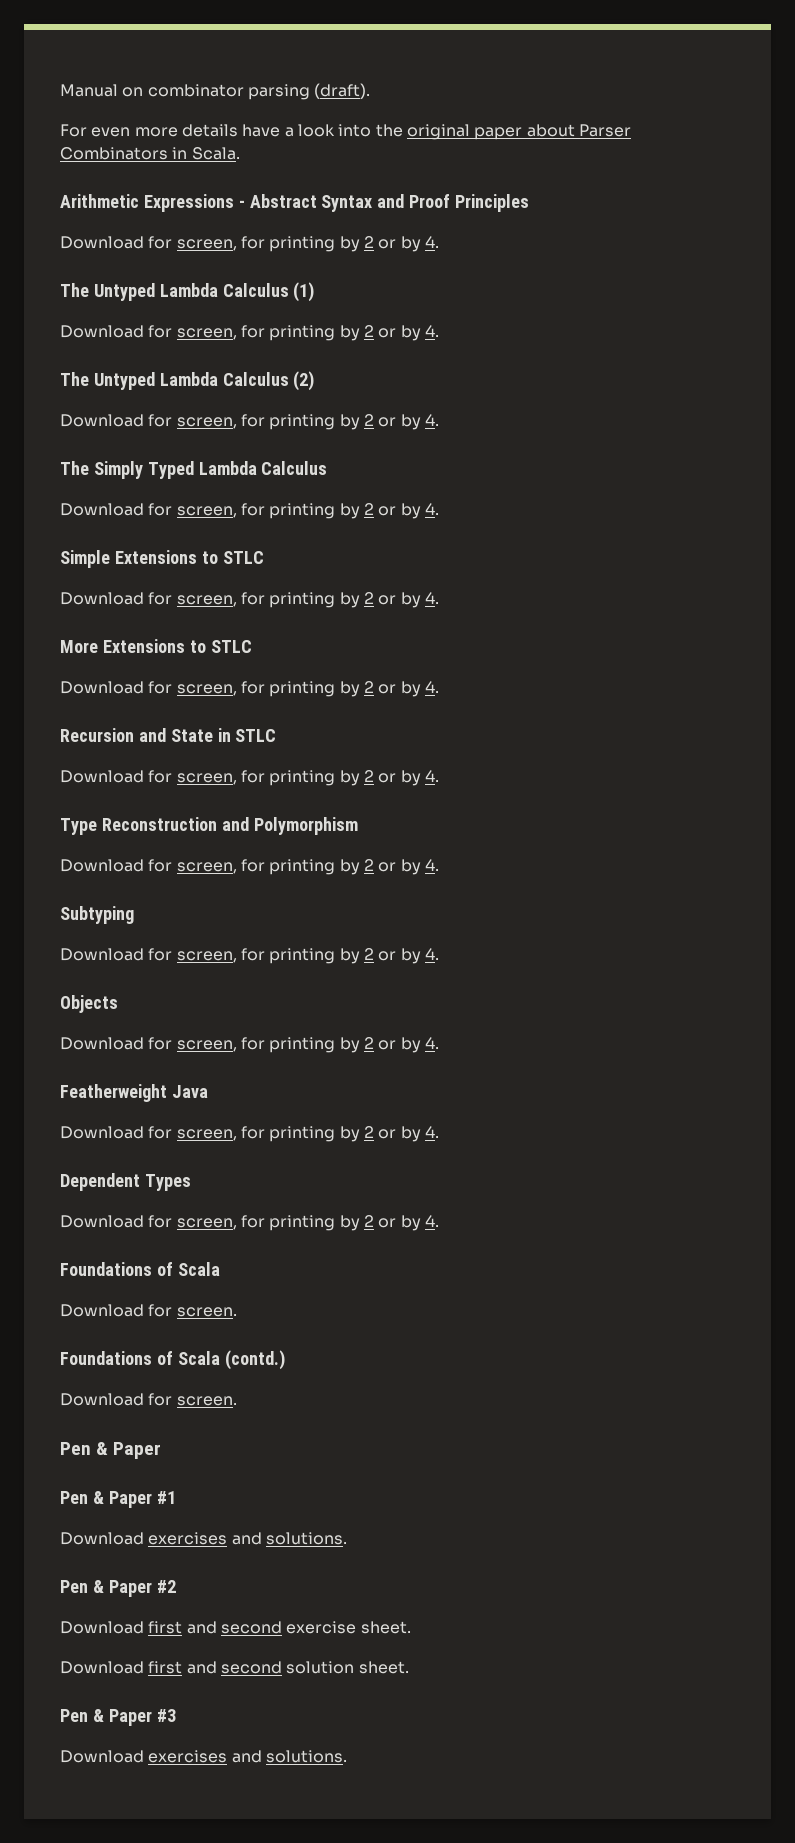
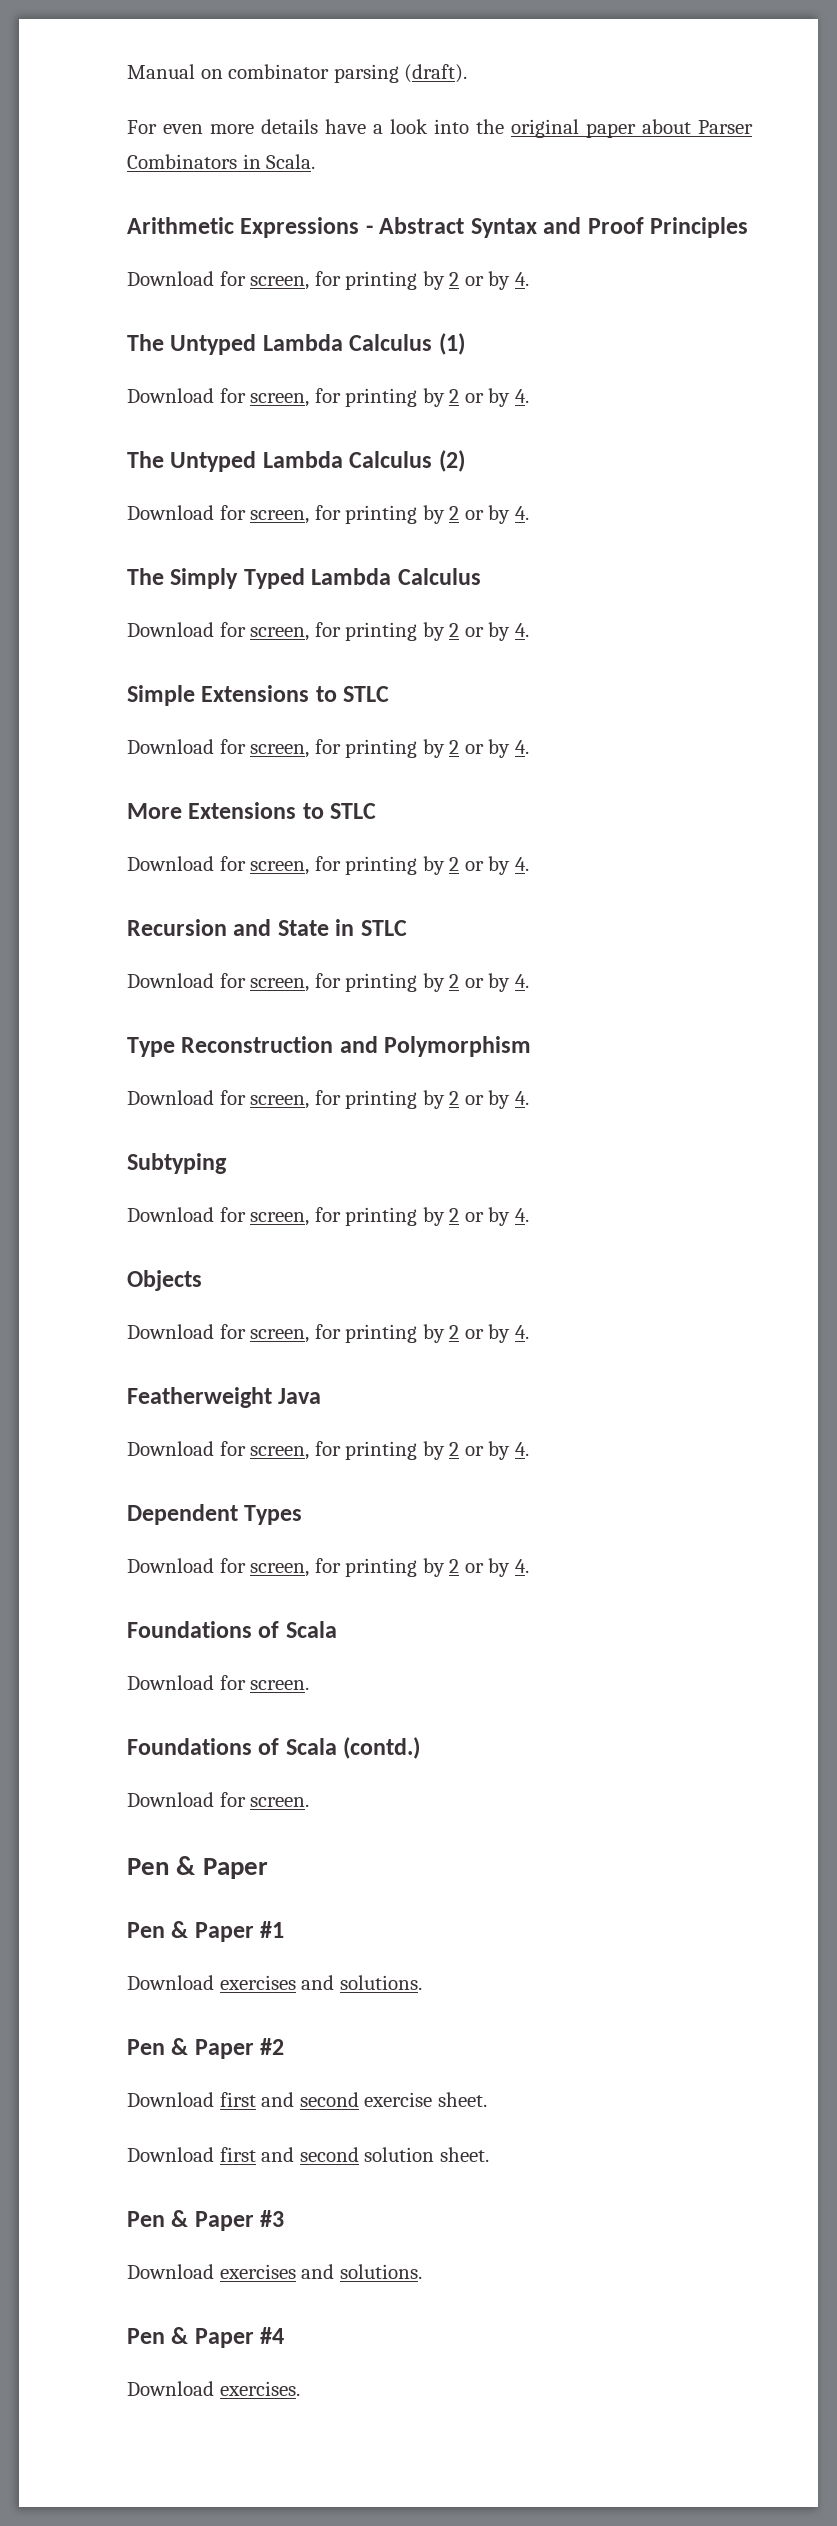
(347, 1756) none -> [127,2327,285,2348] [127,2381,300,2396] // Pen & Paper #4 // Download exercises.

